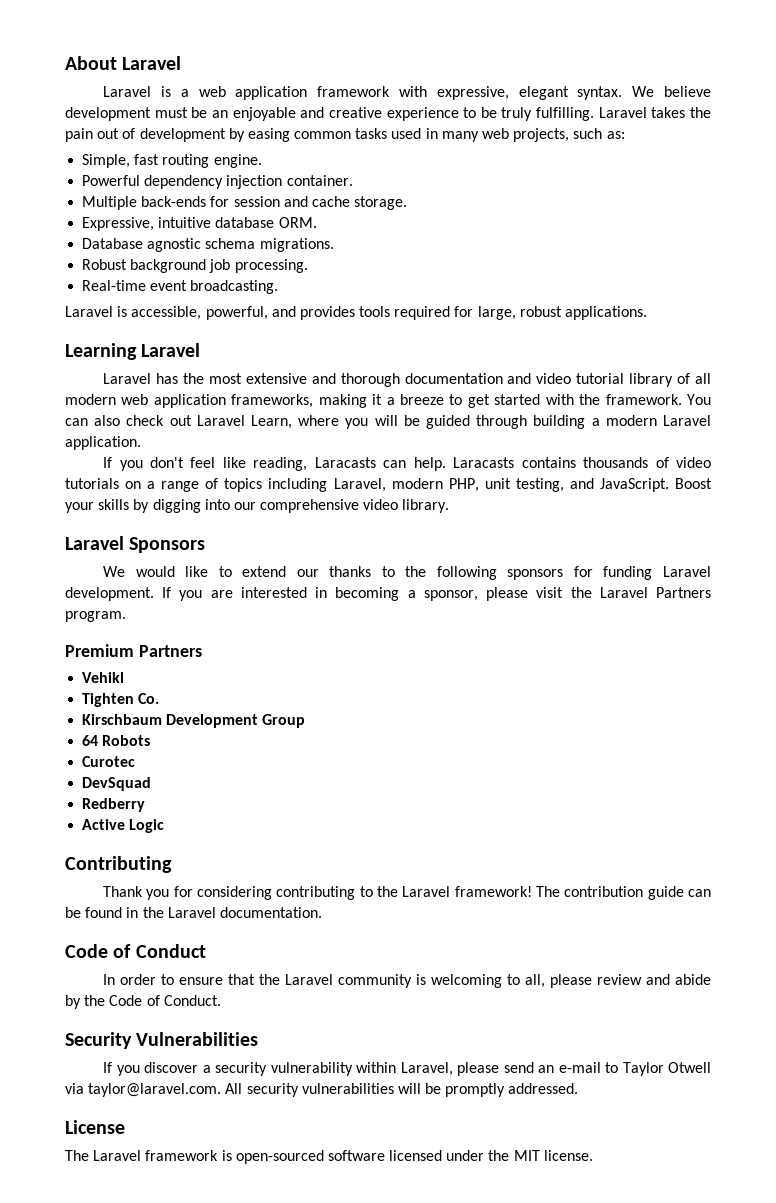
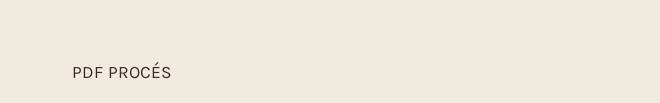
[65,56,182,70] [103,86,712,100] [65,107,711,121] [65,128,625,142] [82,154,262,168] [82,175,353,189] [82,196,408,210] [82,217,317,231] [82,238,334,252] [82,259,308,273] [82,280,279,294] [65,306,648,320] [65,343,201,360] [103,373,711,387] [65,394,712,408] [65,415,711,429] [65,436,141,450] [103,457,711,471] [65,478,712,492] [65,499,450,513] [65,536,206,553] [103,566,712,580] [65,587,711,601] [65,611,126,622] [65,644,202,657] [82,672,125,683] [82,693,160,707] [82,714,306,728] [82,735,151,746] [82,756,136,767] [82,777,152,791] [82,798,146,812] [82,819,165,833] [65,856,172,873] [103,886,711,900] [65,907,322,918] [65,944,206,958] [103,974,711,988] [65,995,221,1009] [65,1032,259,1049] [103,1062,711,1076] [65,1083,579,1097] [65,1120,125,1134] [65,1150,593,1164] About Laravel // Laravel is a web application framework with expressive, elegant syntax. We believe development must be an enjoyable and creative experience to be truly fulfilling. Laravel takes the pain out of development by easing common tasks used in many web projects, such as: // Simple, fast routing engine. // Powerful dependency injection container. // Multiple back-ends for session and cache storage. // Expressive, intuitive database ORM. // Database agnostic schema migrations. // Robust background job processing. // Real-time event broadcasting. // Laravel is accessible, powerful, and provides tools required for large, robust applications. // Learning Laravel // Laravel has the most extensive and thorough documentation and video tutorial library of all modern web application frameworks, making it a breeze to get started with the framework. You can also check out Laravel Learn, where you will be guided through building a modern Laravel application. // If you don't feel like reading, Laracasts can help. Laracasts contains thousands of video tutorials on a range of topics including Laravel, modern PHP, unit testing, and JavaScript. Boost your skills by digging into our comprehensive video library. // Laravel Sponsors // We would like to extend our thanks to the following sponsors for funding Laravel development. If you are interested in becoming a sponsor, please visit the Laravel Partners program. // Premium Partners // Vehikl // Tighten Co. // Kirschbaum Development Group // 64 Robots // Curotec // DevSquad // Redberry // Active Logic // Contributing // Thank you for considering contributing to the Laravel framework! The contribution guide can be found in the Laravel documentation. // Code of Conduct // In order to ensure that the Laravel community is welcoming to all, please review and abide by the Code of Conduct. // Security Vulnerabilities // If you discover a security vulnerability within Laravel, please send an e-mail to Taylor Otwell via taylor@laravel.com. All security vulnerabilities will be promptly addressed. // License // The Laravel framework is open-sourced software licensed under the MIT license. -> [72,61,172,79] PDF PROCÉS

